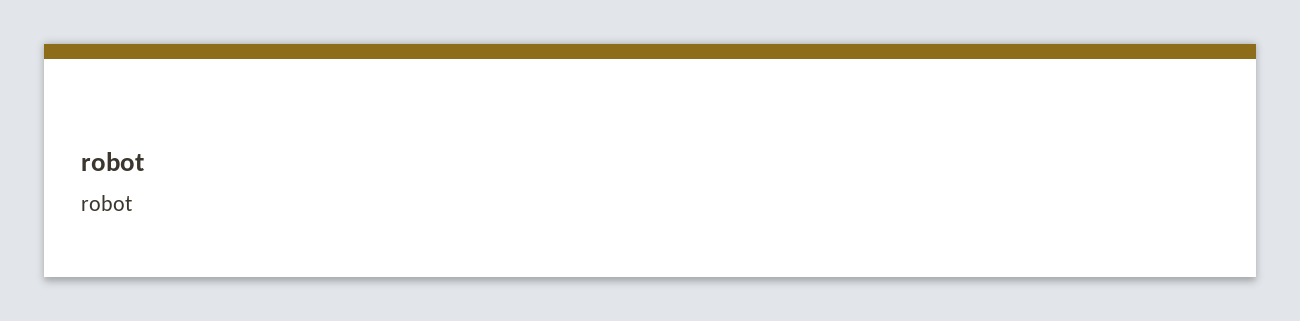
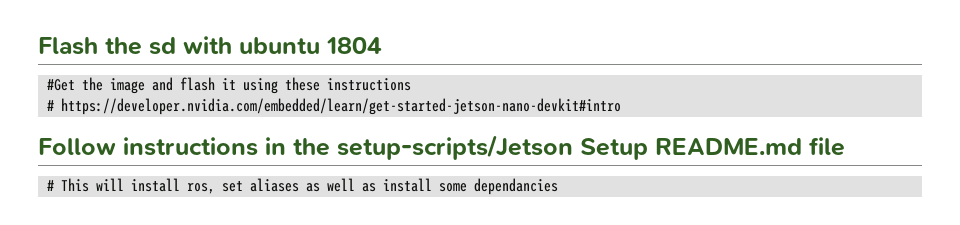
[81,152,144,171] [81,195,132,211] robot // robot -> [38,36,382,55] [47,77,411,94] [47,98,621,115] [38,135,845,160] [47,178,558,195] Flash the sd with ubuntu 1804 // #Get the image and flash it using these instructions // # https://developer.nvidia.com/embedded/learn/get-started-jetson-nano-devkit#intro // Follow instructions in the setup-scripts/Jetson Setup README.md file // # This will install ros, set aliases as well as install some dependancies

